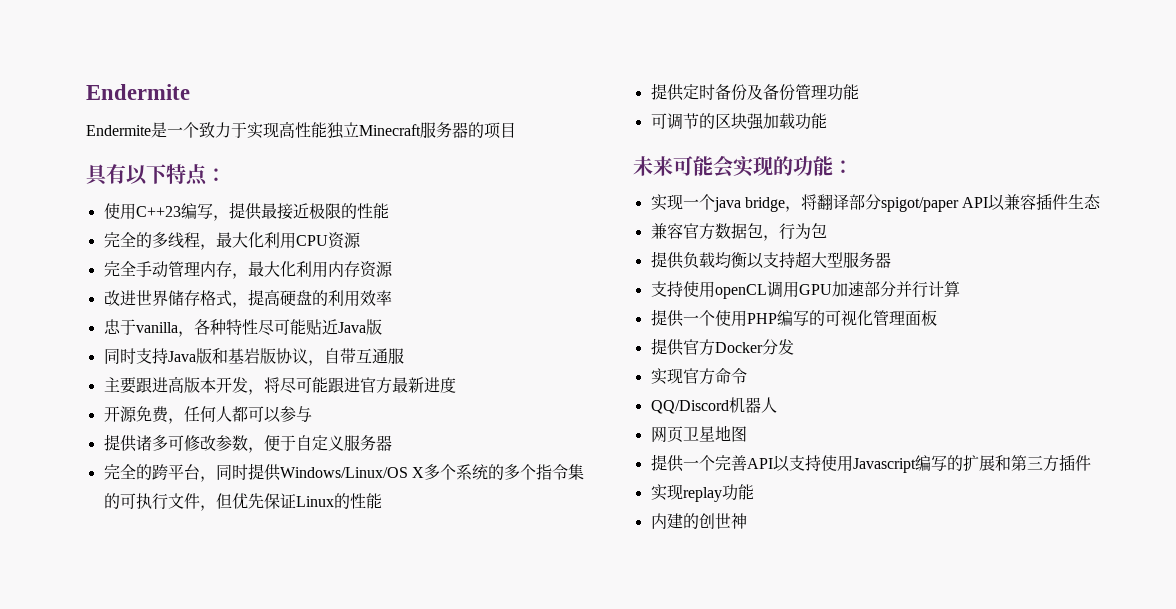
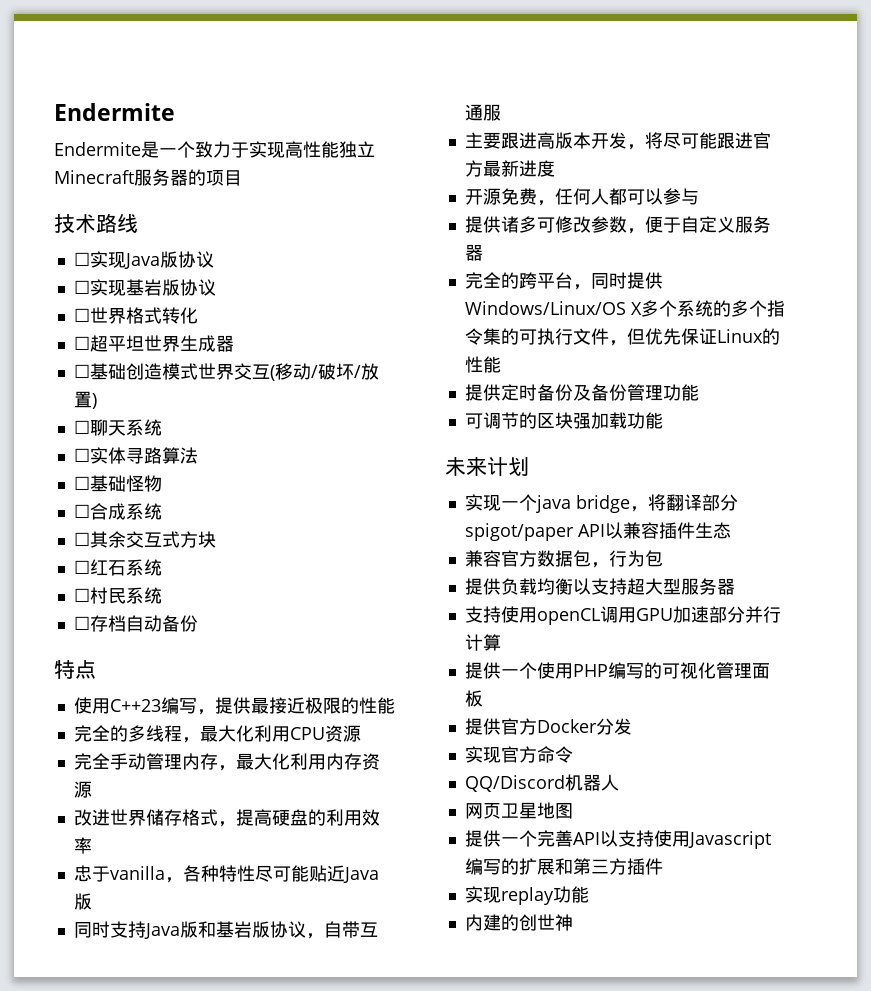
[86,164,167,186] 具有以下 -> [54,213,138,233] [73,251,214,269] [73,279,216,296] [73,307,198,324] [73,335,234,352] [73,363,379,381] [73,391,97,409] [73,419,162,436] [73,447,198,464] [73,475,162,492] [73,503,162,520] [73,531,216,548] [73,559,162,576] [73,587,162,604] [73,615,198,632] 技术路线 // ☐实现Java版协议 // ☐实现基岩版协议 // ☐世界格式转化 // ☐超平坦世界生成器 // ☐基础创造模式世界交互(移动/破坏/放置) // ☐聊天系统 // ☐实体寻路算法 // ☐基础怪物 // ☐合成系统 // ☐其余交互式方块 // ☐红石系统 // ☐村民系统 // ☐存档自动备份 //
[206,168,226,182] ： -> (96, 669) none
[673,155,853,178] 可能会实现的功能： -> [487,457,529,477] 计划

